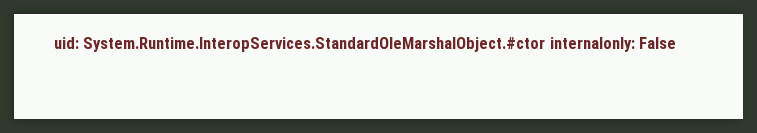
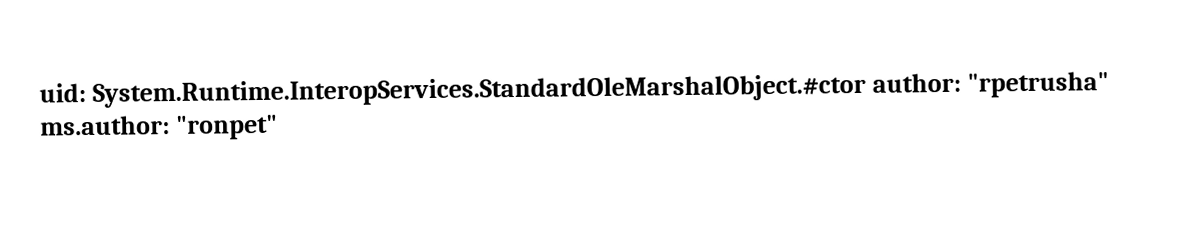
[549,37,677,52] internalonly: False -> [871,71,1109,98] [40,114,278,140] author: "rpetrusha" ms.author: "ronpet"

